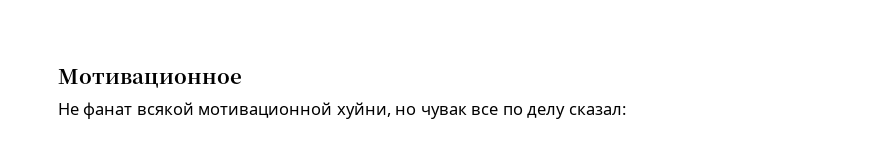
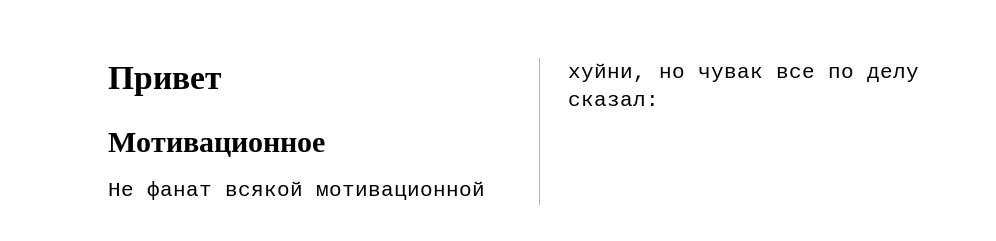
(58, 78) none -> [108,67,222,96] Привет //

